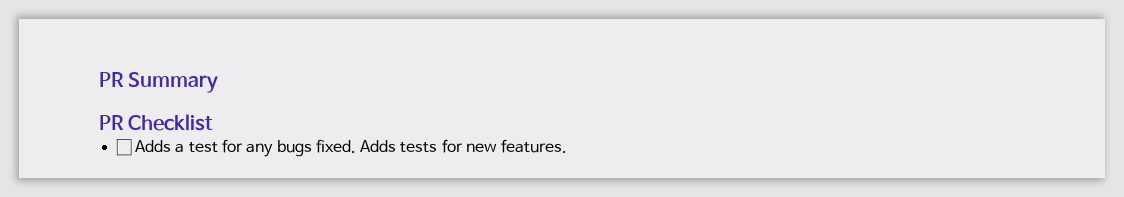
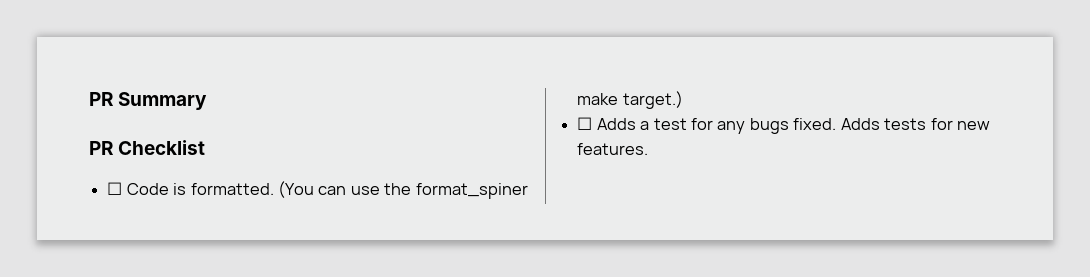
(214, 122) none -> [107,181,528,199] [577,91,683,109] // ☐ Code is formatted. (You can use the format_spiner make target.)

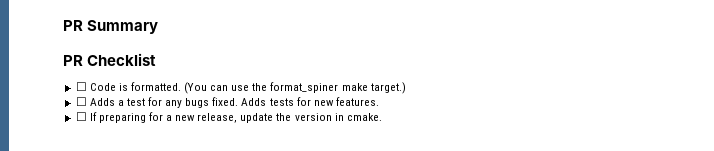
(649, 149) none -> [75,112,382,123] // ☐ If preparing for a new release, update the version in cmake.

